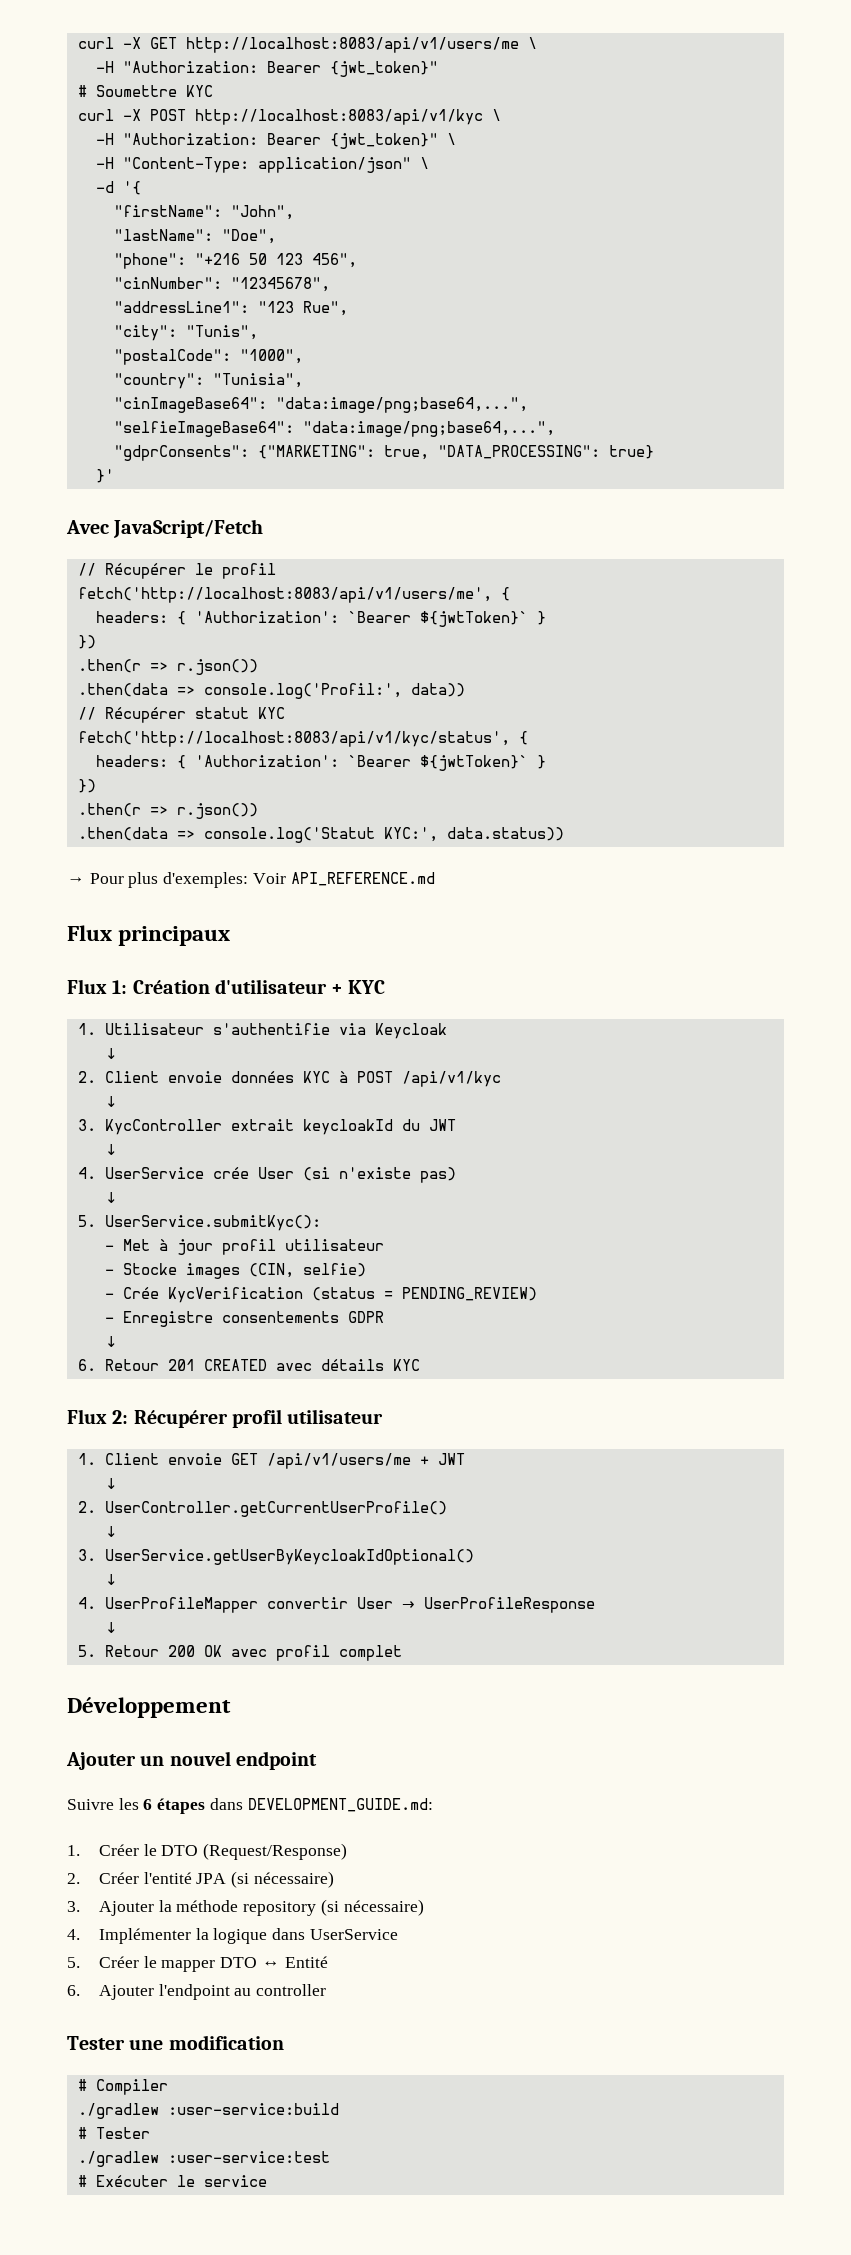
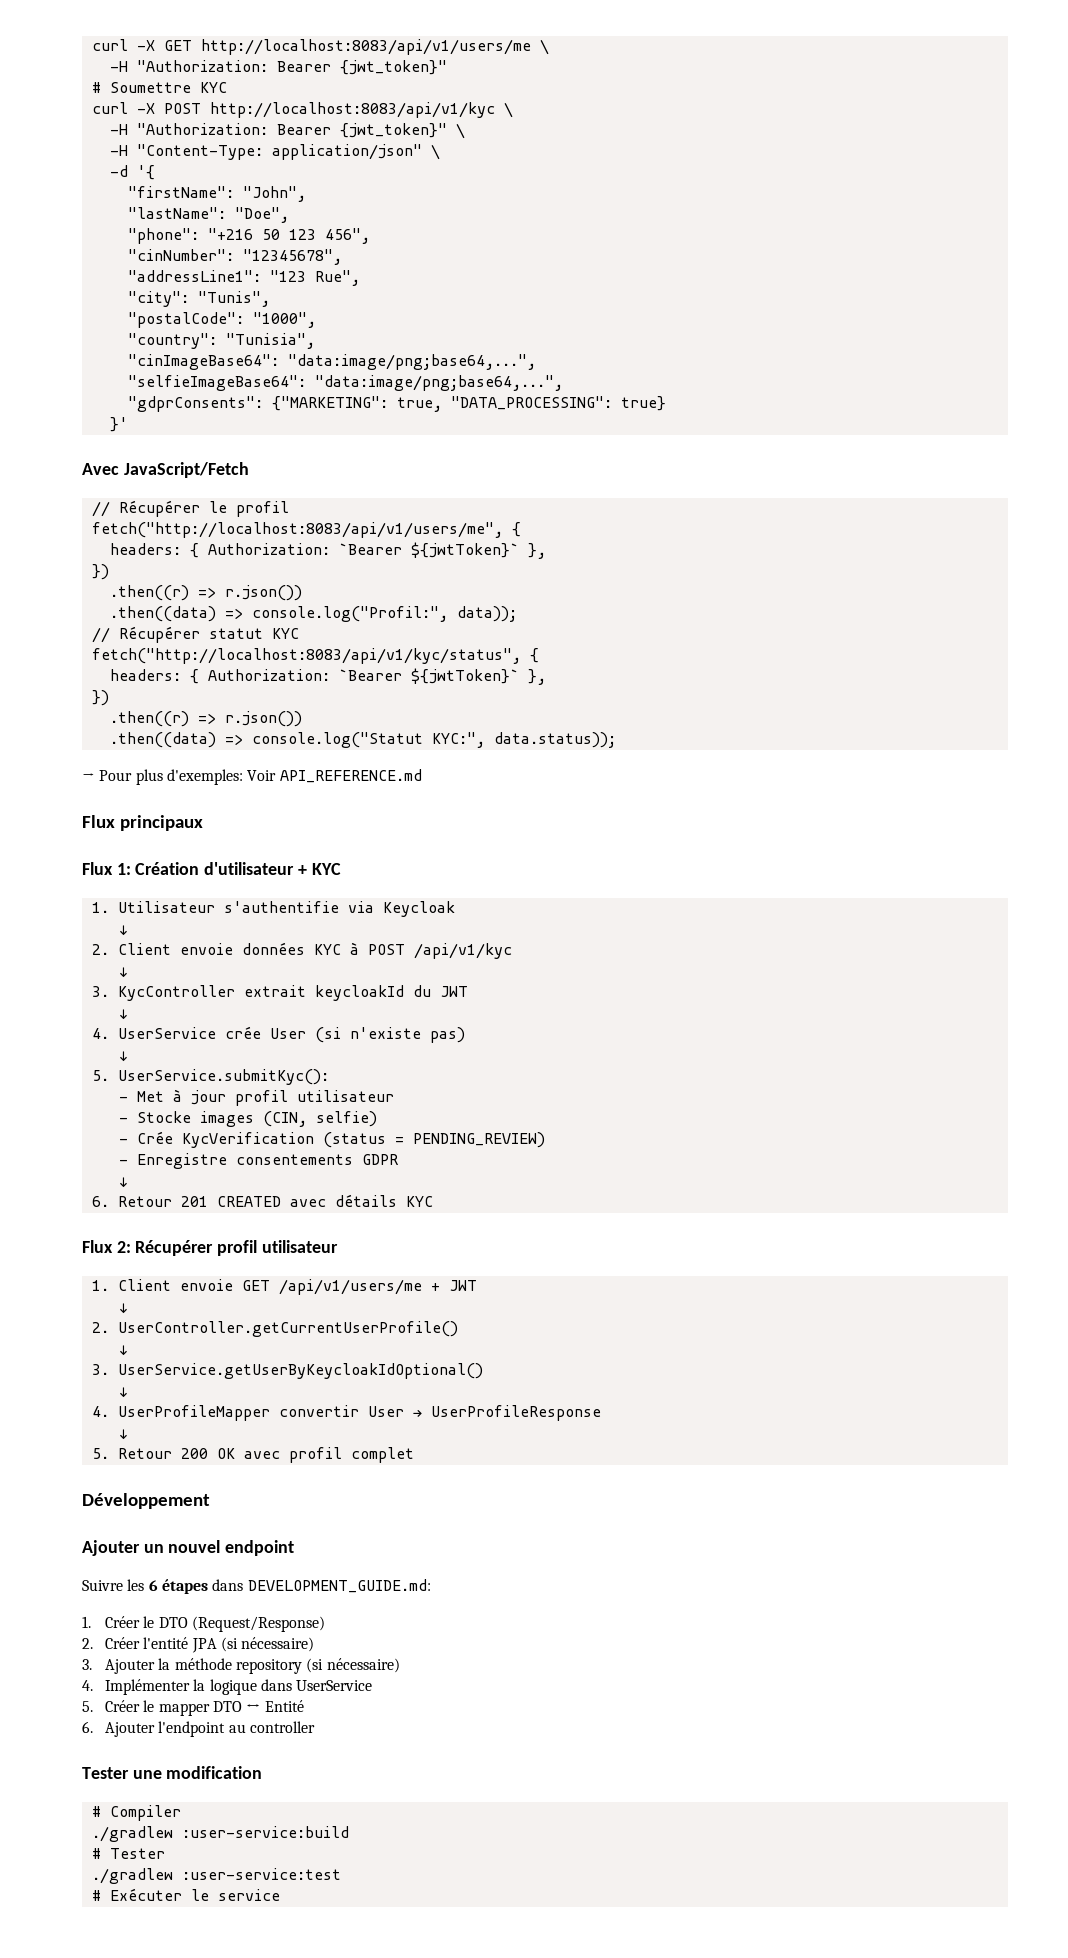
[77,587,510,603] [95,611,546,627] [77,635,96,649] [77,659,258,675] [77,683,465,699] fetch('http://localhost:8083/api/v1/users/me', { // headers: { 'Authorization': `Bearer ${jwtToken}` } // }) // .then(r => r.json()) // .then(data => console.log('Profil:', data)) -> [91,522,521,538] [109,542,546,559] [91,564,109,580] [109,585,302,601] [109,606,517,622] fetch("http://localhost:8083/api/v1/users/me", { // headers: { Authorization: `Bearer ${jwtToken}` }, // }) // .then((r) => r.json()) // .then((data) => console.log("Profil:", data));
[77,731,528,747] [95,755,546,771] [77,779,96,793] [77,803,258,819] [77,827,564,843] fetch('http://localhost:8083/api/v1/kyc/status', { // headers: { 'Authorization': `Bearer ${jwtToken}` } // }) // .then(r => r.json()) // .then(data => console.log('Statut KYC:', data.status)) -> [91,648,539,664] [109,668,546,685] [91,690,109,706] [109,711,302,727] [109,732,616,748] fetch("http://localhost:8083/api/v1/kyc/status", { // headers: { Authorization: `Bearer ${jwtToken}` }, // }) // .then((r) => r.json()) // .then((data) => console.log("Statut KYC:", data.status));

